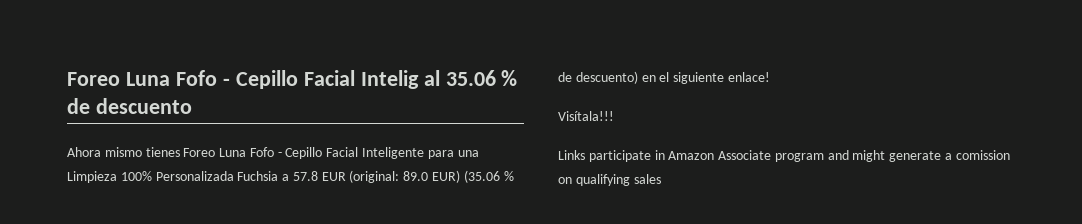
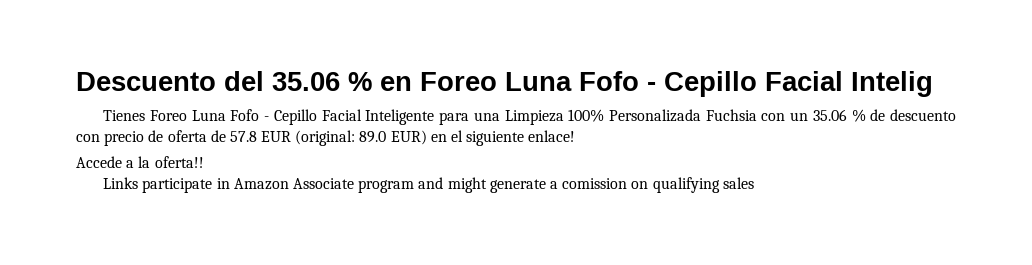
(67, 79) none -> [76,71,412,91] Descuento del 35.06 % en
[423,70,518,86] [67,98,192,114] [67,147,180,157] al 35.06 % de descuento // Ahora mismo tienes -> [103,110,146,121] // Tienes
[282,174,290,181] a -> [761,109,956,122] [76,130,226,146] con un 35.06 % de descuento con precio de oferta de
[463,170,514,183] [558,71,638,84] (35.06 % de descuento) -> (427, 137) none
[558,111,614,121] Visítala!!! -> [76,156,204,168] Accede a la oferta!!

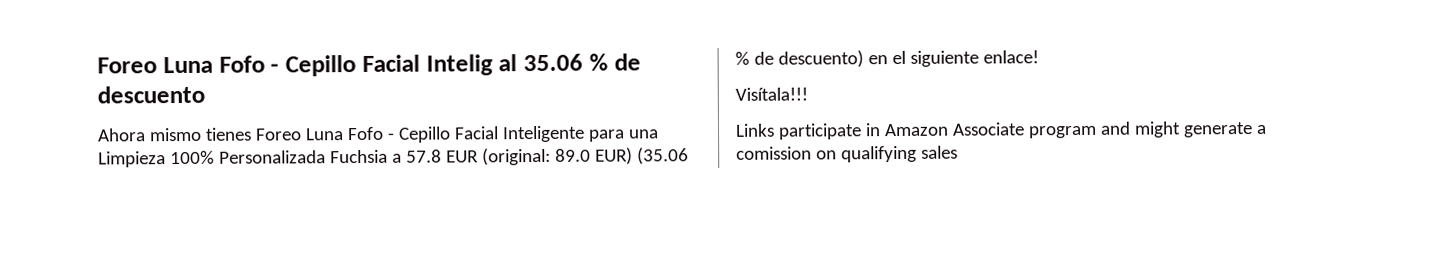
[76,71,412,91] Descuento del 35.06 % en -> (97, 65) none
[103,110,146,121] // Tienes -> [498,53,641,72] [97,85,205,104] [97,127,252,142] al 35.06 % de descuento // Ahora mismo tienes
[761,109,956,122] [76,130,226,146] con un 35.06 % de descuento con precio de oferta de -> [391,153,402,163] a
(427, 137) none -> [636,147,689,165] [735,50,864,68] (35.06 % de descuento)
[76,156,204,168] Accede a la oferta!! -> [735,87,808,101] Visítala!!!

